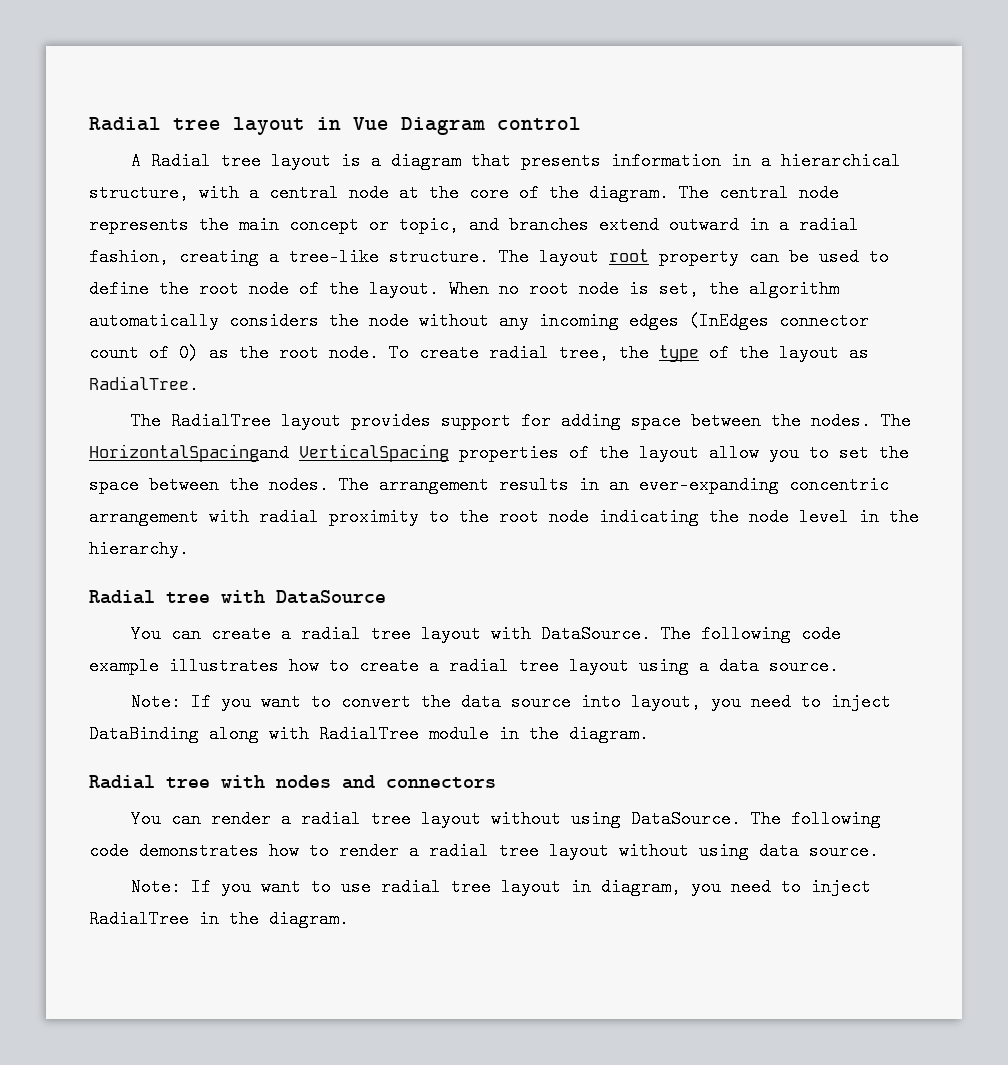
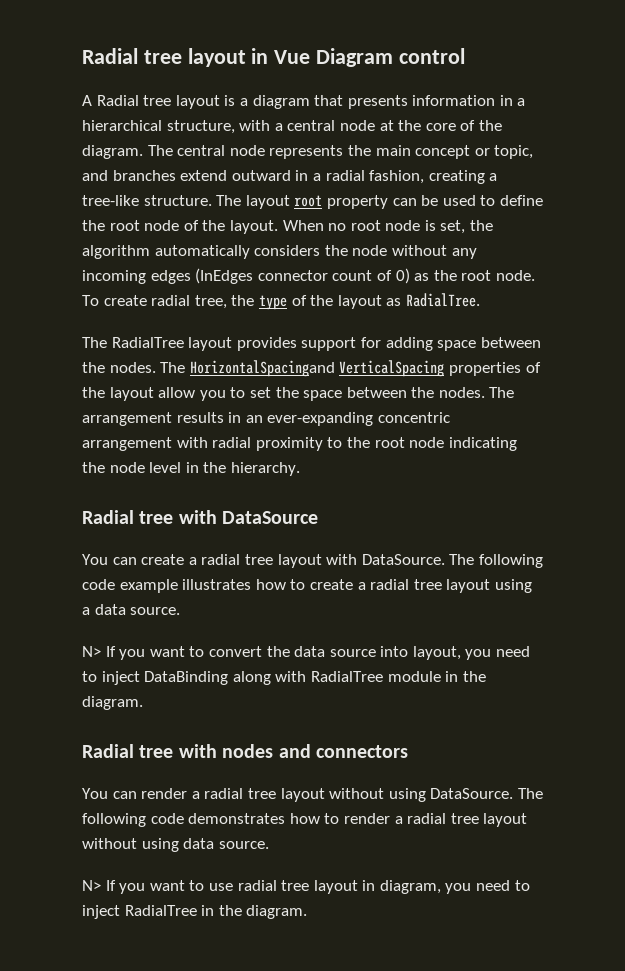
[131,693,182,711] Note: -> [82,646,101,657] N>
[131,878,182,896] Note: -> [82,880,101,891] N>

